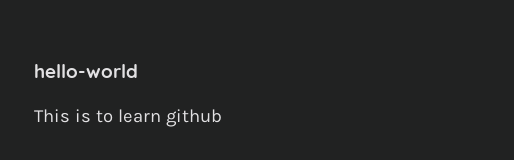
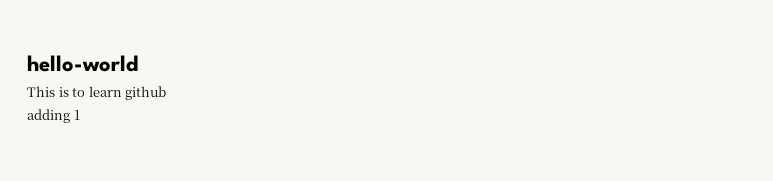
(222, 118) none -> [27,109,80,123] // adding 1

